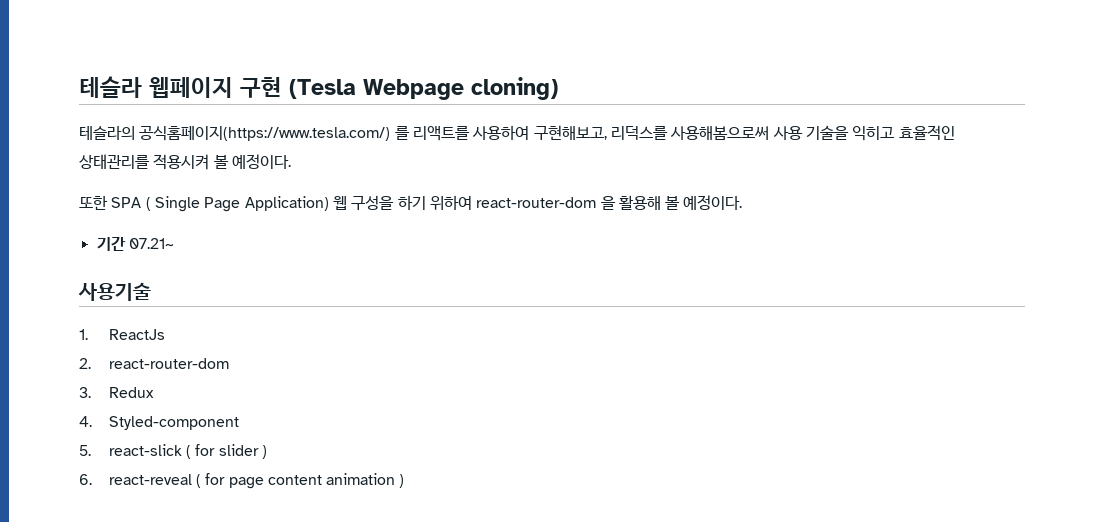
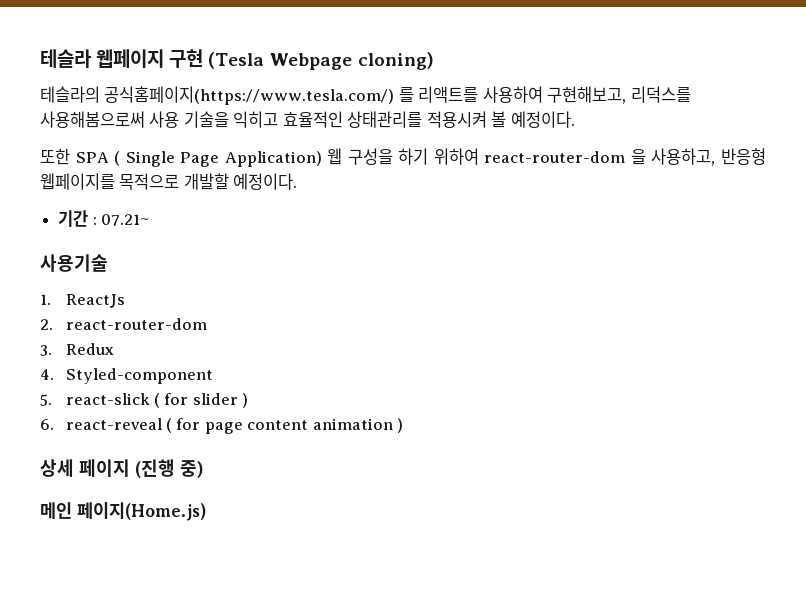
[618,195,681,210] 활용해 볼 -> [651,148,767,166] [40,173,229,190] 사용하고, 반응형 웹페이지를 목적으로 개발할
(126, 243) none -> [92,217,97,225] :
(405, 481) none -> [40,459,203,478] [40,502,206,521] // 상세 페이지 (진행 중) // 메인 페이지(Home.js)

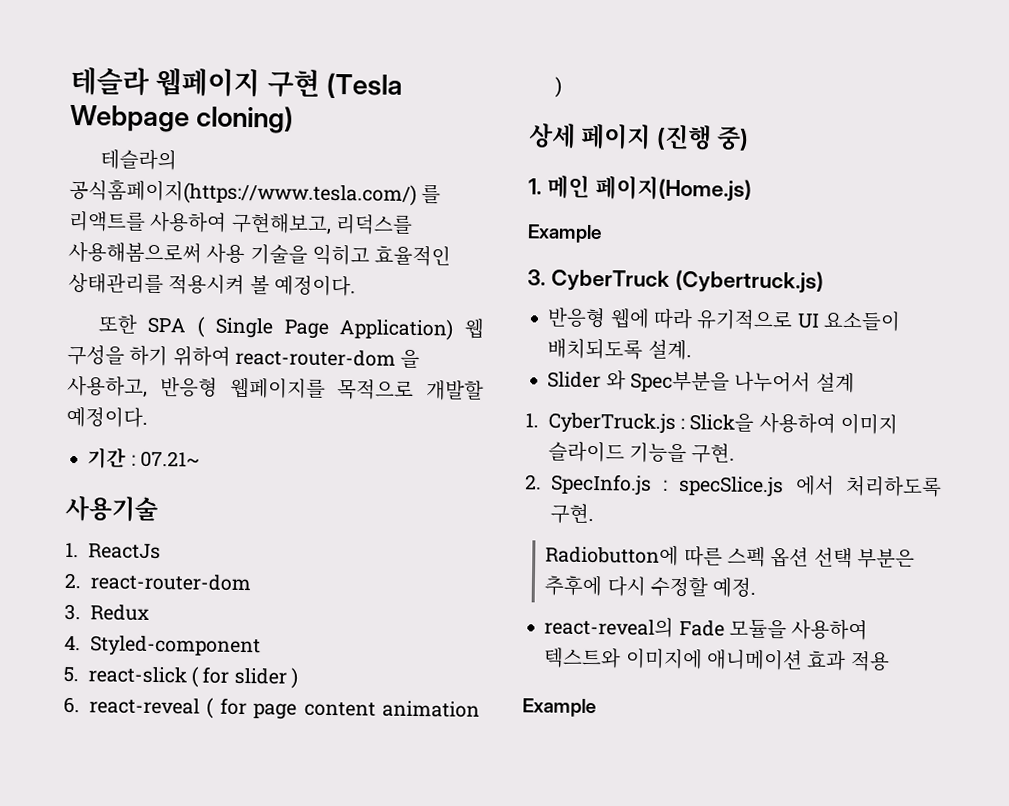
(203, 469) none -> [528,178,542,195] 1.
(206, 511) none -> [527,224,603,244] [527,269,824,294] [547,307,901,332] [547,338,692,361] [547,370,855,394] [525,412,898,435] [547,441,736,464] [525,473,942,498] [549,503,594,525] [545,544,915,569] [544,575,758,598] [544,616,869,641] [543,647,890,672] [522,698,597,718] // Example // 3. CyberTruck (Cybertruck.js) // 반응형 웹에 따라 유기적으로 UI 요소들이 배치되도록 설계. // Slider 와 Spec부분을 나누어서 설계 // 1. CyberTruck.js : Slick을 사용하여 이미지 슬라이드 기능을 구현. // 2. SpecInfo.js : specSlice.js 에서 처리하도록 구현. // Radiobutton에 따른 스펙 옵션 선택 부분은 추후에 다시 수정할 예정. // react-reveal의 Fade 모듈을 사용하여 텍스트와 이미지에 애니메이션 효과 적용 // Example

